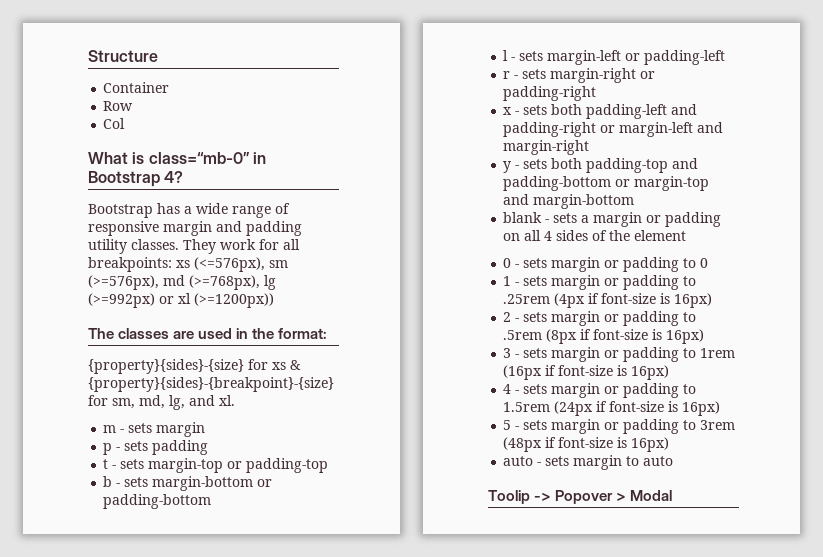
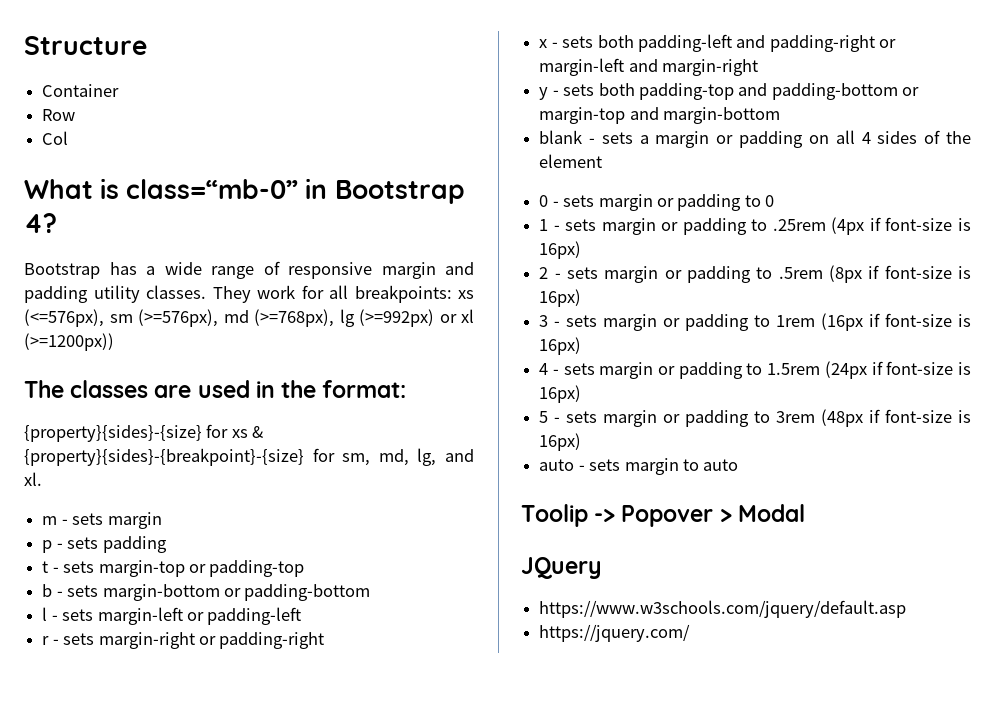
(673, 495) none -> [521,557,602,579] [539,600,907,618] [539,624,691,642] // JQuery // https://www.w3schools.com/jquery/default.asp // https://jquery.com/

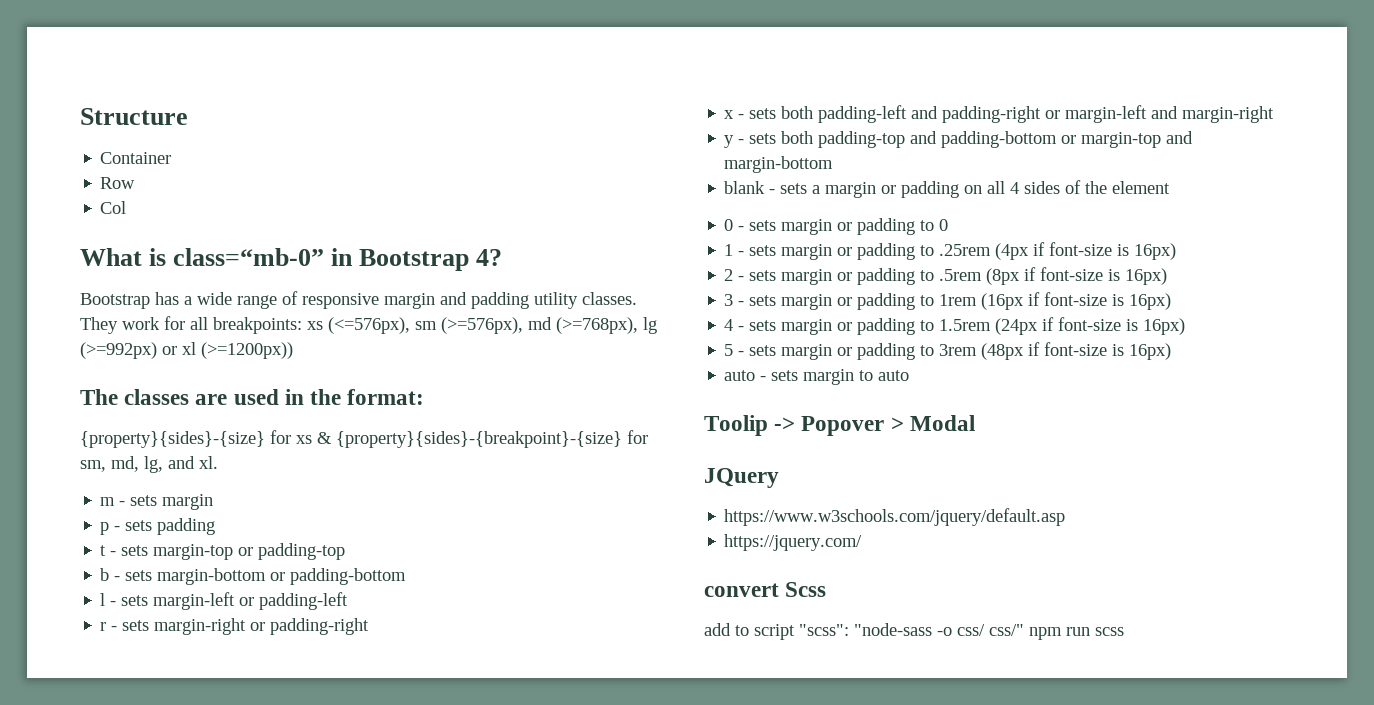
(691, 633) none -> [704,582,827,597] [704,623,1124,640] // convert Scss // add to script "scss": "node-sass -o css/ css/" npm run scss

